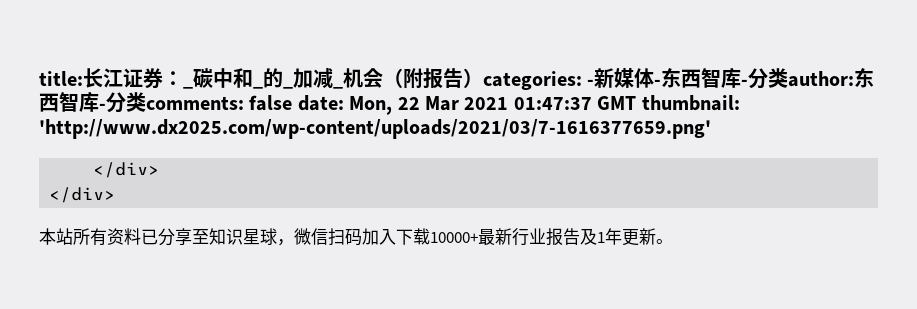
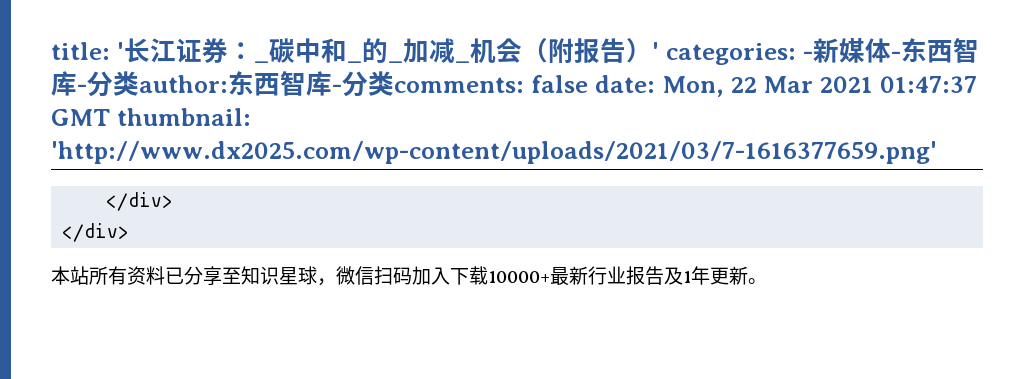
(83, 78) none -> [116,42,124,60] '
(483, 78) none -> [651,42,659,60] '

